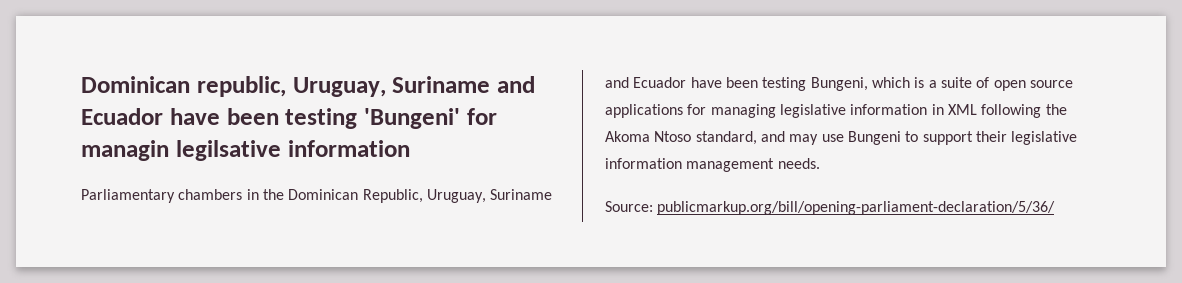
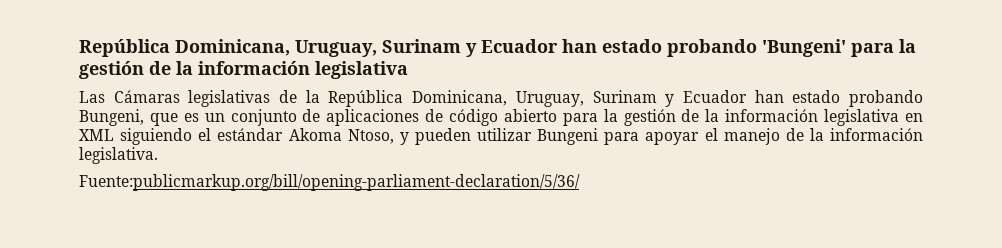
[81,76,535,97] [81,108,497,129] [81,140,410,161] [81,189,553,203] [605,77,1073,91] [605,104,1067,118] [605,131,1078,145] [605,158,820,172] [605,201,1056,215] Dominican republic, Uruguay, Suriname and Ecuador have been testing 'Bungeni' for managin legilsative information // Parliamentary chambers in the Dominican Republic, Uruguay, Suriname and Ecuador have been testing Bungeni, which is a suite of open source applications for managing legislative information in XML following the Akoma Ntoso standard, and may use Bungeni to support their legislative information management needs. // Source: publicmarkup.org/bill/opening-parliament-declaration/5/36/ -> [79,39,916,57] [79,61,408,79] [79,90,924,107] [79,109,923,126] [79,128,923,145] [79,147,158,164] [79,174,580,191] República Dominicana, Uruguay, Surinam y Ecuador han estado probando 'Bungeni' para la gestión de la información legislativa // Las Cámaras legislativas de la República Dominicana, Uruguay, Surinam y Ecuador han estado probando Bungeni, que es un conjunto de aplicaciones de código abierto para la gestión de la información legislativa en XML siguiendo el estándar Akoma Ntoso, y pueden utilizar Bungeni para apoyar el manejo de la información legislativa. // Fuente:publicmarkup.org/bill/opening-parliament-declaration/5/36/

